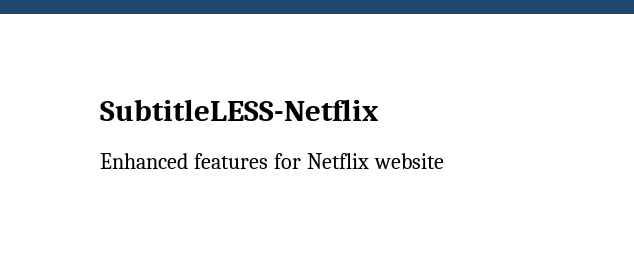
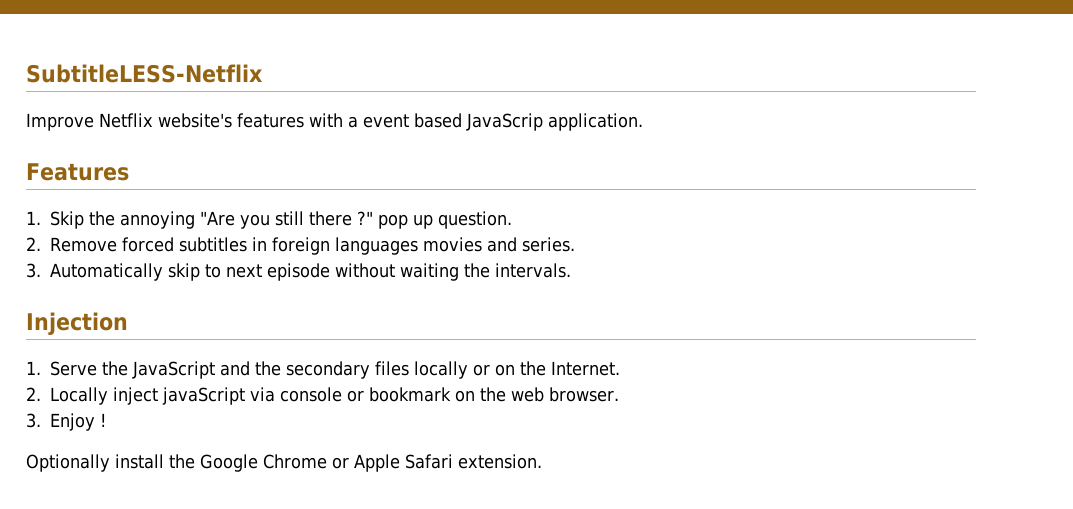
[100,153,444,169] Enhanced features for Netflix website -> [26,113,643,131] [26,163,129,181] [26,211,512,229] [26,237,575,255] [26,263,571,281] [26,312,128,335] [26,361,620,379] [26,387,619,405] [26,413,106,431] [26,454,542,472] Improve Netflix website's features with a event based JavaScrip application. // Features // 1. Skip the annoying "Are you still there ?" pop up question. // 2. Remove forced subtitles in foreign languages movies and series. // 3. Automatically skip to next episode without waiting the intervals. // Injection // 1. Serve the JavaScript and the secondary files locally or on the Internet. // 2. Locally inject javaScript via console or bookmark on the web browser. // 3. Enjoy ! // Optionally install the Google Chrome or Apple Safari extension.

